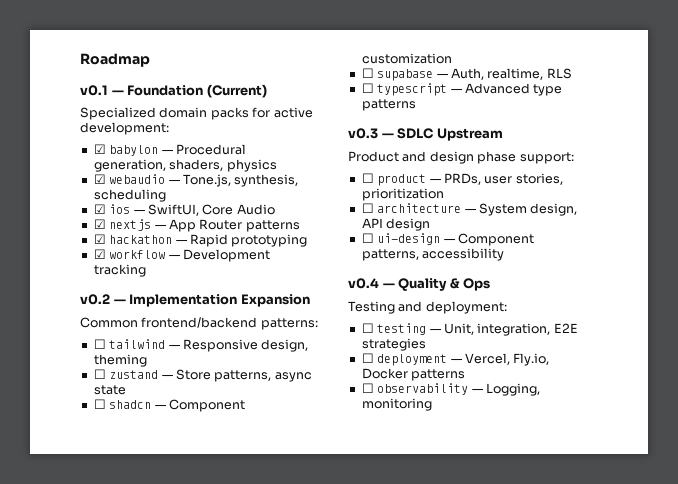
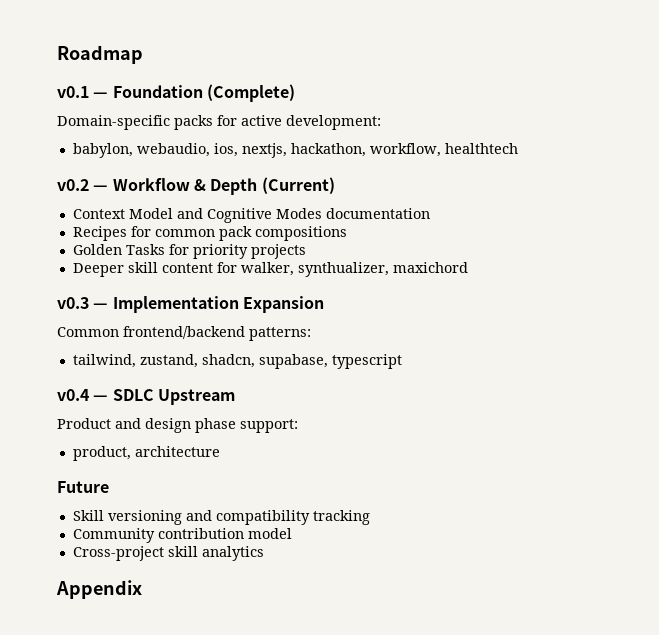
[206,84,267,98] [80,107,208,120] (Current) // Specialized domain -> [206,84,295,102] [57,115,170,130] (Complete) // Domain-specific
[93,144,246,156] [93,159,277,172] [93,174,299,187] [93,189,166,202] [93,204,275,216] [93,219,300,232] [93,234,308,247] [93,249,270,262] [93,264,146,277] [80,294,110,305] ☑ babylon — Procedural generation, shaders, physics // ☑ webaudio — Tone.js, synthesis, scheduling // ☑ ios — SwiftUI, Core Audio // ☑ nextjs — App Router patterns // ☑ hackathon — Rapid prototyping // ☑ workflow — Development tracking // v0.2 -> [72,143,518,158] [57,177,335,195] [72,208,430,223] [72,226,347,241] [72,244,306,259] [72,262,468,277] [57,297,89,309] babylon, webaudio, ios, nextjs, hackathon, workflow, healthtech // v0.2 — Workflow & Depth (Current) // Context Model and Cognitive Modes documentation // Recipes for common pack compositions // Golden Tasks for priority projects // Deeper skill content for walker, synthualizer, maxichord // v0.3
[93,339,309,352] [93,354,147,367] [93,369,312,382] [93,385,126,395] [93,399,245,412] [361,53,452,64] [361,68,572,81] [361,83,563,96] [361,99,416,111] [348,128,378,139] ☐ tailwind — Responsive design, theming // ☐ zustand — Store patterns, async state // ☐ shadcn — Component customization // ☐ supabase — Auth, realtime, RLS // ☐ typescript — Advanced type patterns // v0.3 -> [72,354,402,369] [57,389,89,401] tailwind, zustand, shadcn, supabase, typescript // v0.4
[361,173,563,186] [361,188,444,201] [361,203,578,216] [361,218,431,231] [361,233,534,246] [361,248,505,261] [348,278,491,291] [348,301,507,314] [361,323,578,336] [361,338,426,351] [361,353,550,366] [361,368,466,381] [361,383,540,396] [361,398,432,411] ☐ product — PRDs, user stories, prioritization // ☐ architecture — System design, API design // ☐ ui-design — Component patterns, accessibility // v0.4 — Quality & Ops // Testing and deployment: // ☐ testing — Unit, integration, E2E strategies // ☐ deployment — Vercel, Fly.io, Docker patterns // ☐ observability — Logging, monitoring -> [72,446,220,461] [57,481,109,493] [72,510,370,525] [72,528,292,543] [72,546,264,561] [56,580,142,599] product, architecture // Future // Skill versioning and compatibility tracking // Community contribution model // Cross-project skill analytics // Appendix

